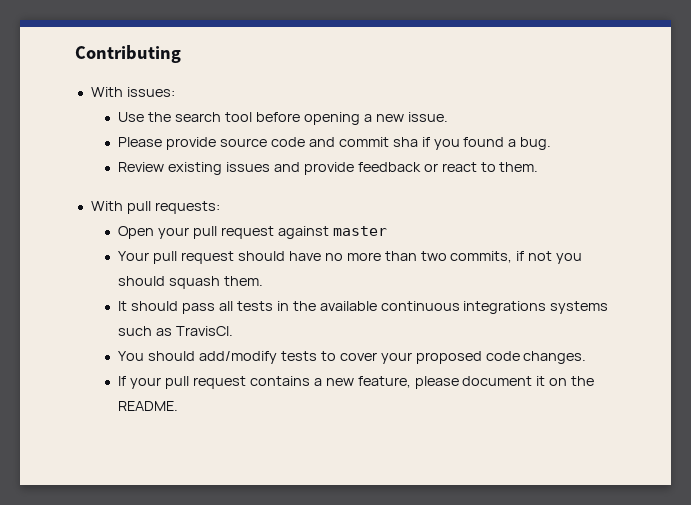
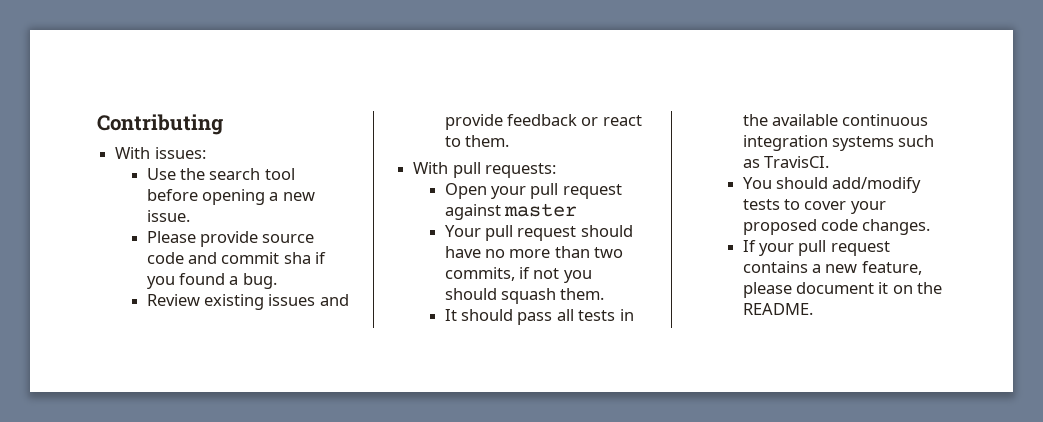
[463,301,547,314] integrations -> [742,135,828,151] integration

